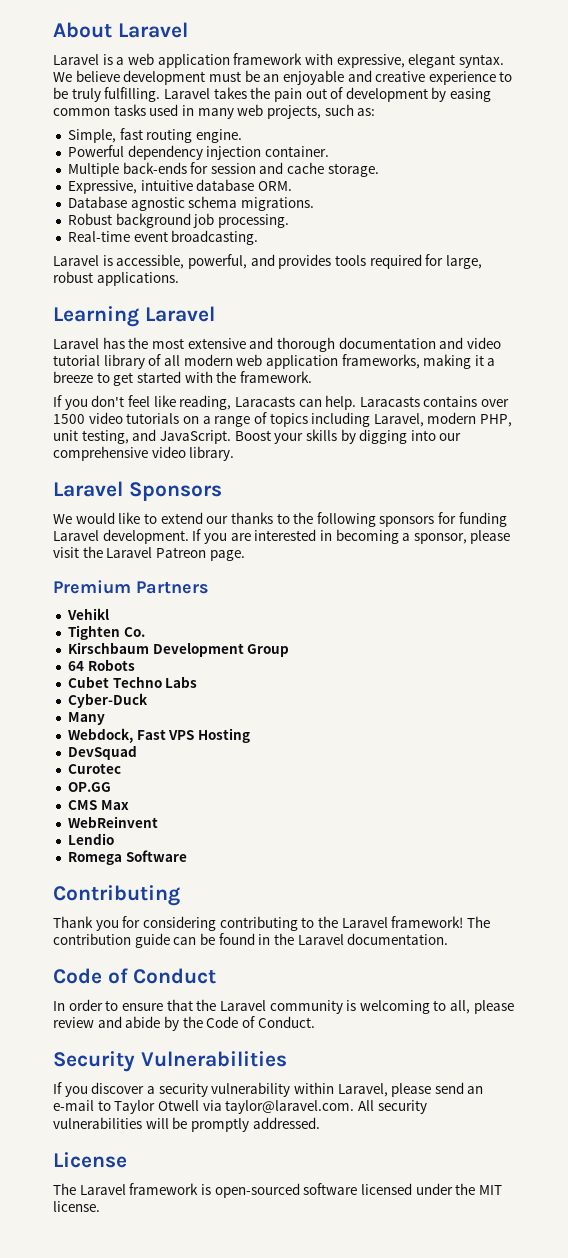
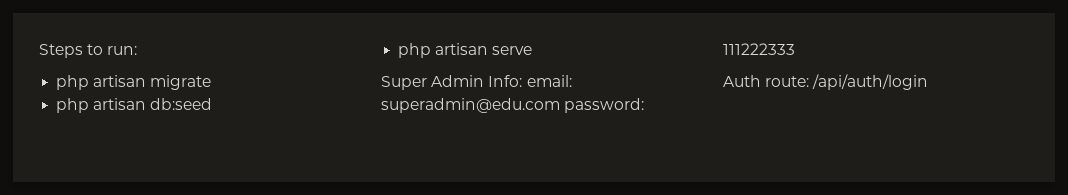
[53,22,188,38] [53,53,504,68] [53,70,513,85] [53,87,492,102] [53,104,376,119] [67,128,242,143] [67,145,329,160] [67,162,379,177] [67,179,292,194] [67,196,314,211] [67,213,289,228] [67,230,259,245] [53,254,482,269] [53,271,179,286] [53,306,215,327] [53,337,501,352] [53,354,496,369] [53,371,312,386] [53,395,510,410] [53,412,513,427] [53,429,462,444] [53,446,235,461] [53,481,222,501] [53,512,507,527] [53,529,511,544] [53,546,245,561] [53,580,209,594] [66,608,109,620] [67,625,145,640] [67,642,290,657] [67,659,135,671] [67,676,198,688] [67,693,148,708] [67,712,105,725] [67,728,250,743] [67,745,137,760] [67,763,121,774] [67,782,111,792] [67,800,129,810] [67,816,158,828] [67,833,114,845] [67,850,187,865] [53,885,180,906] [53,916,490,931] [53,933,449,948] [53,968,217,984] [53,999,514,1014] [53,1016,315,1031] [53,1051,287,1072] [53,1082,484,1097] [53,1100,427,1114] [53,1117,320,1132] [53,1152,127,1168] [53,1183,502,1198] [53,1201,100,1212] About Laravel // Laravel is a web application framework with expressive, elegant syntax. We believe development must be an enjoyable and creative experience to be truly fulfilling. Laravel takes the pain out of development by easing common tasks used in many web projects, such as: // Simple, fast routing engine. // Powerful dependency injection container. // Multiple back-ends for session and cache storage. // Expressive, intuitive database ORM. // Database agnostic schema migrations. // Robust background job processing. // Real-time event broadcasting. // Laravel is accessible, powerful, and provides tools required for large, robust applications. // Learning Laravel // Laravel has the most extensive and thorough documentation and video tutorial library of all modern web application frameworks, making it a breeze to get started with the framework. // If you don't feel like reading, Laracasts can help. Laracasts contains over 1500 video tutorials on a range of topics including Laravel, modern PHP, unit testing, and JavaScript. Boost your skills by digging into our comprehensive video library. // Laravel Sponsors // We would like to extend our thanks to the following sponsors for funding Laravel development. If you are interested in becoming a sponsor, please visit the Laravel Patreon page. // Premium Partners // Vehikl // Tighten Co. // Kirschbaum Development Group // 64 Robots // Cubet Techno Labs // Cyber-Duck // Many // Webdock, Fast VPS Hosting // DevSquad // Curotec // OP.GG // CMS Max // WebReinvent // Lendio // Romega Software // Contributing // Thank you for considering contributing to the Laravel framework! The contribution guide can be found in the Laravel documentation. // Code of Conduct // In order to ensure that the Laravel community is welcoming to all, please review and abide by the Code of Conduct. // Security Vulnerabilities // If you discover a security vulnerability within Laravel, please send an e-mail to Taylor Otwell via taylor@laravel.com. All security vulnerabilities will be promptly addressed. // License // The Laravel framework is open-sourced software licensed under the MIT license. -> [39,44,138,58] [56,75,212,90] [56,98,213,113] [398,43,533,58] [381,75,572,90] [381,98,645,113] [723,43,795,55] [723,74,929,90] Steps to run: // php artisan migrate // php artisan db:seed // php artisan serve // Super Admin Info: email: superadmin@edu.com password: 111222333 // Auth route: /api/auth/login

